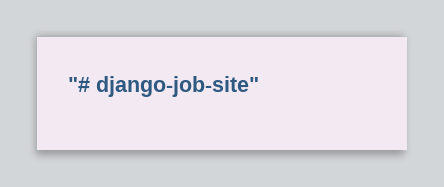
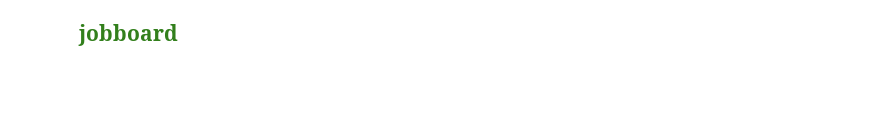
[68,76,259,97] "# django-job-site" -> [78,24,178,46] jobboard

